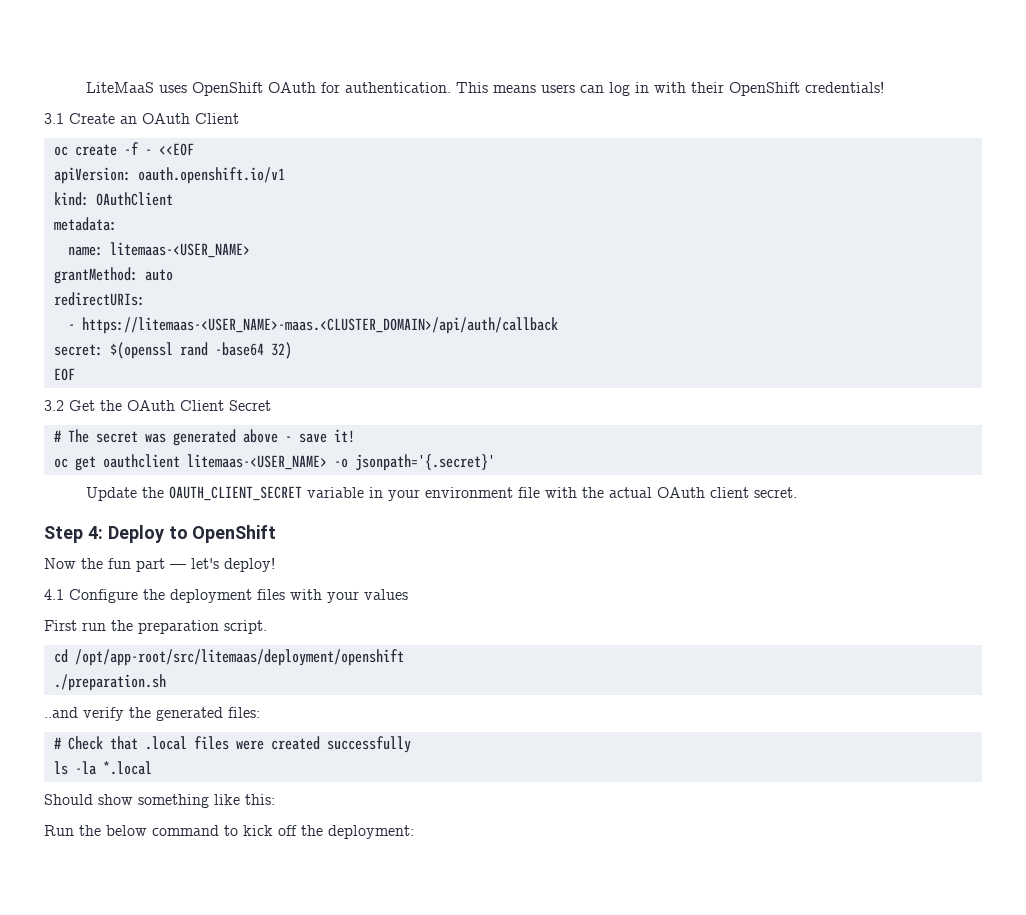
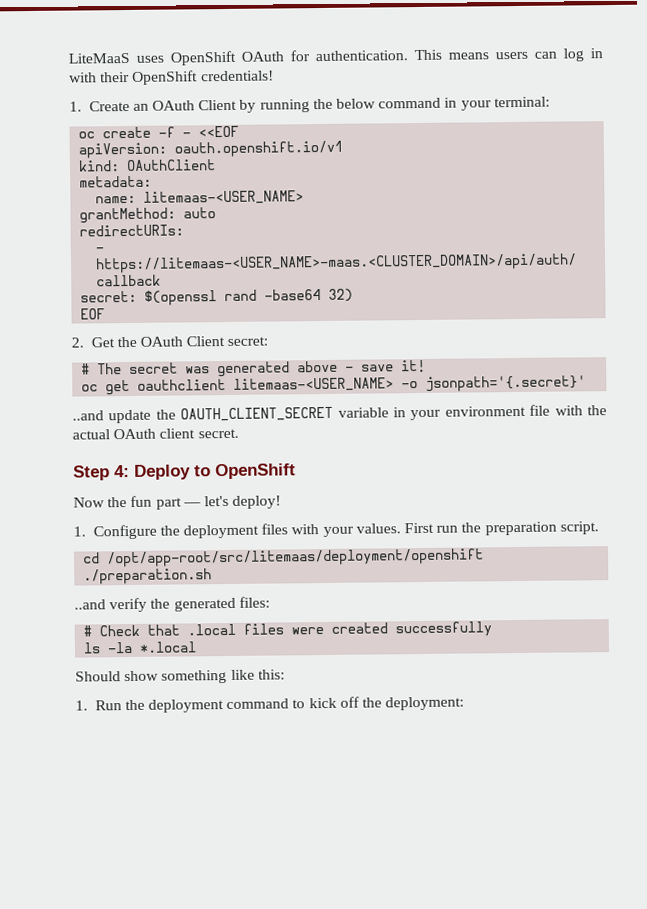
[44,113,64,124] 3.1 -> [69,101,82,112] 1.
(239, 118) none -> [239,96,550,113] by running the below command in your terminal:
[44,400,64,411] 3.2 -> [71,337,84,348] 2.
[229,400,271,411] Secret -> [227,336,269,346] secret:
[85,487,137,501] Update -> [72,409,152,424] ..and update
[44,589,64,600] 4.1 -> [73,526,86,537] 1.
[364,589,408,600] values // -> [355,523,401,534] values.
(275, 799) none -> [75,700,88,711] 1.
[106,825,147,836] below -> [148,699,225,713] deployment

